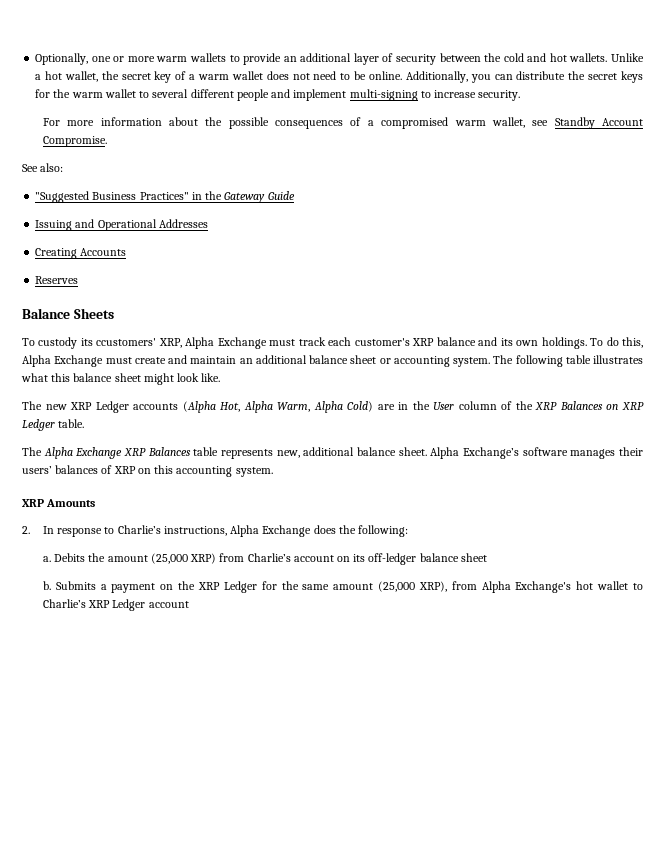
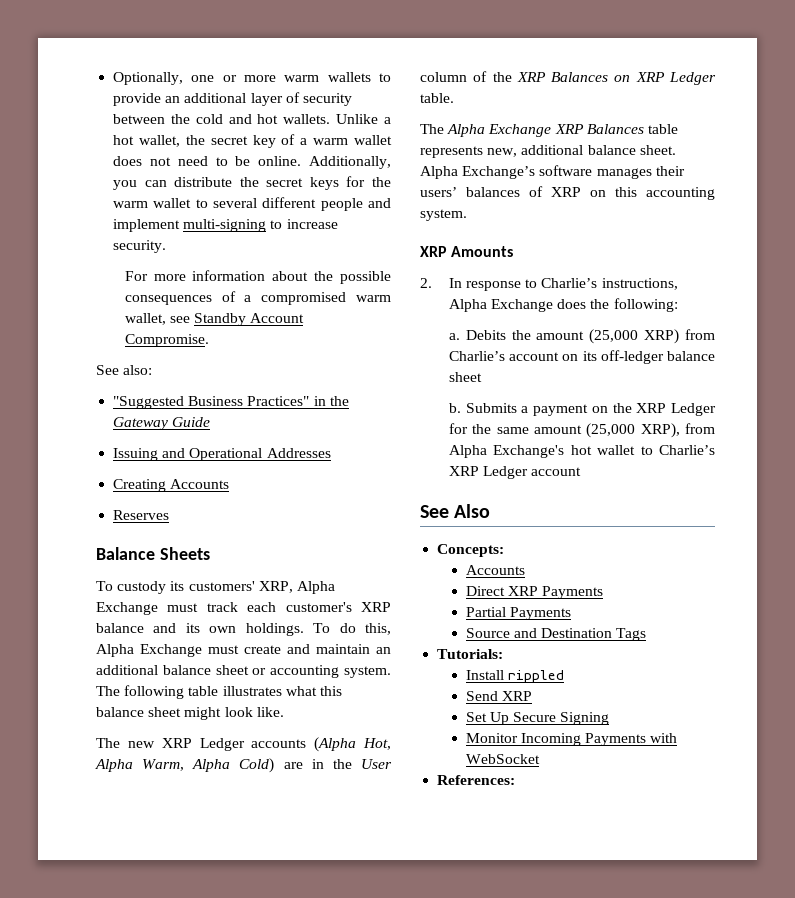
[96,338,157,346] ccustomers' -> [188,581,255,591] customers'
(189, 604) none -> [420,504,491,518] [437,544,505,557] [465,565,525,575] [465,586,604,599] [465,607,572,620] [465,628,647,641] [437,649,504,659] [465,670,565,683] [465,691,533,701] [465,712,610,725] [465,733,678,746] [465,754,540,764] [437,775,516,785] // See Also // Concepts: // Accounts // Direct XRP Payments // Partial Payments // Source and Destination Tags // Tutorials: // Install rippled // Send XRP // Set Up Secure Signing // Monitor Incoming Payments with WebSocket // References:

